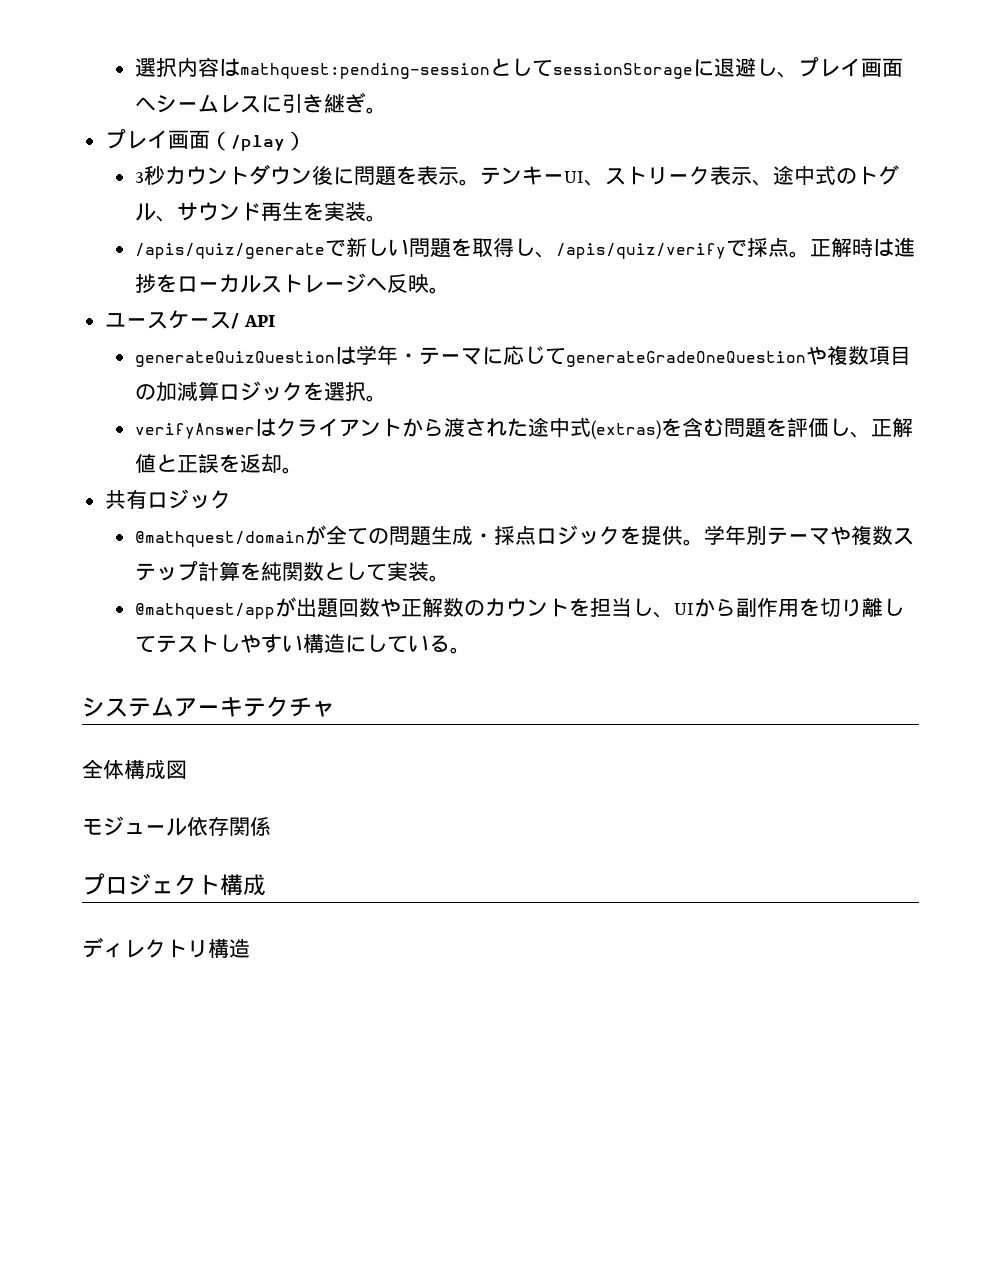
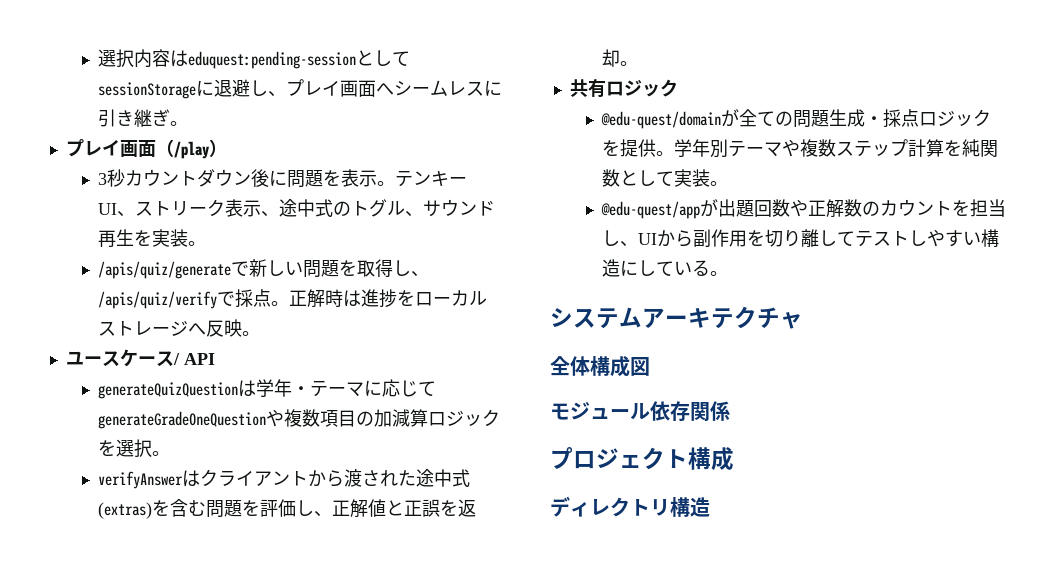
[239,63,490,79] mathquest:pending-session -> [187,51,356,69] eduquest:pending-session
[134,531,305,547] @mathquest/domain -> [600,111,721,129] @edu-quest/domain
[134,603,275,619] @mathquest/app -> [600,201,700,219] @edu-quest/app

